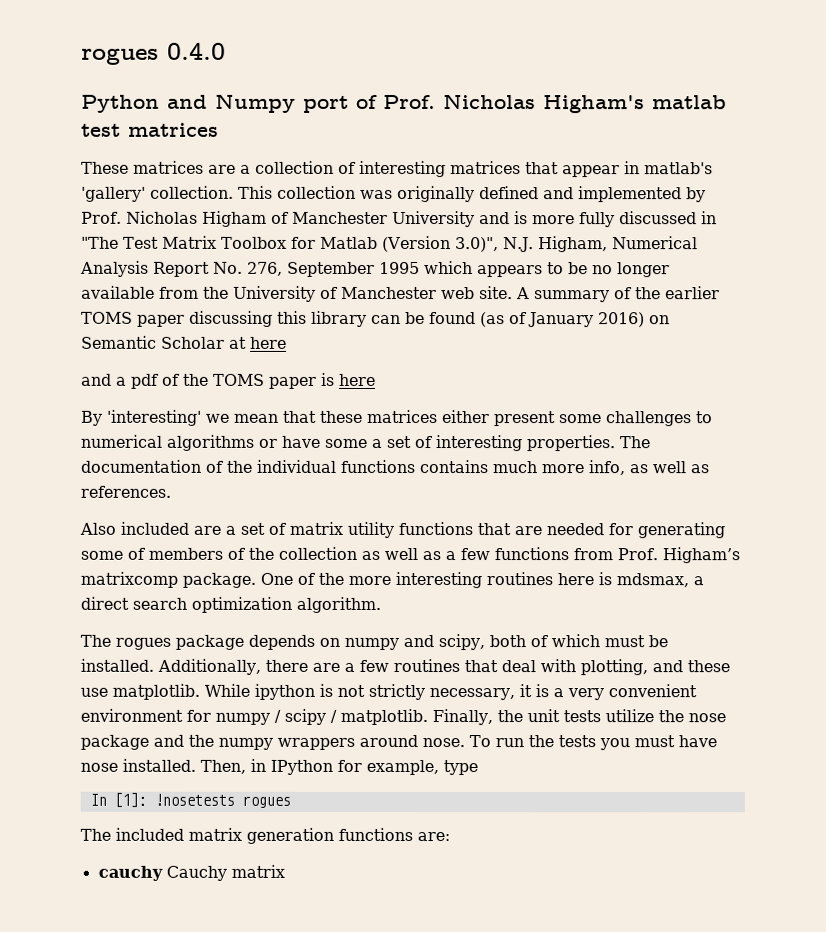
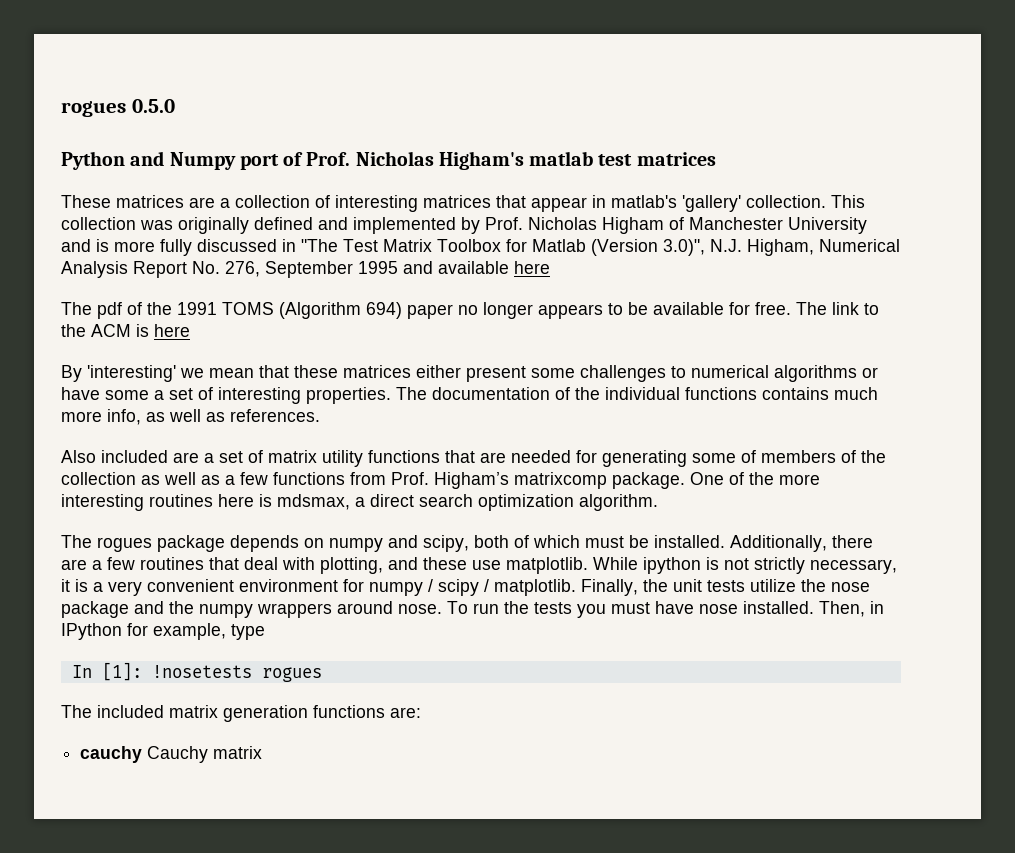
[81,41,226,65] rogues 0.4.0 -> [61,99,175,117] rogues 0.5.0
[424,261,670,278] [81,285,720,303] [81,310,670,328] [81,335,287,349] [81,373,317,389] which appears to be no longer available from the University of Manchester web site. A summary of the earlier TOMS paper discussing this library can be found (as of January 2016) on Semantic Scholar at here // and a pdf of the TOMS paper -> [403,261,550,274] [61,302,879,319] [61,324,131,337] and available here // The pdf of the 1991 TOMS (Algorithm 694) paper no longer appears to be available for free. The link to the ACM

